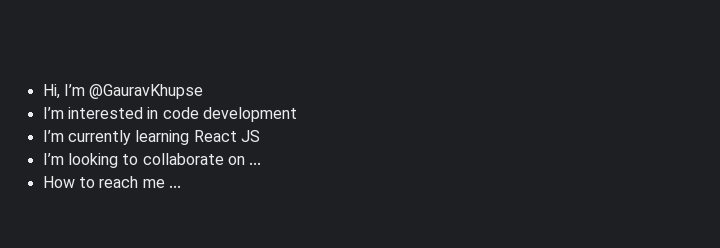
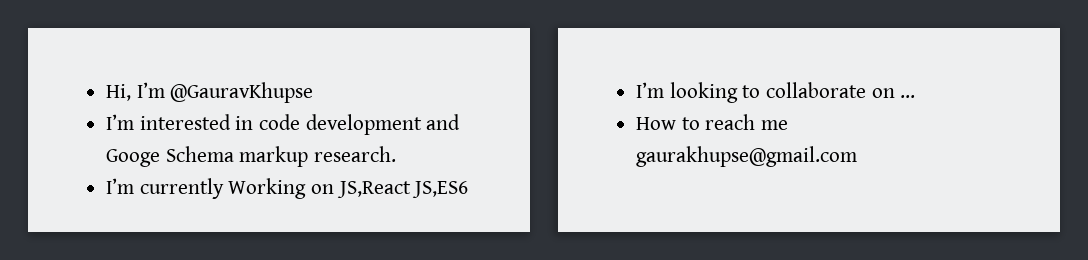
[42,130,260,145] // I’m currently learning React JS -> [426,114,461,130] [106,146,397,167] [106,178,469,199] and Googe Schema markup research. // I’m currently Working on JS,React JS,ES6
[168,185,181,188] ... -> [636,146,858,167] gaurakhupse@gmail.com

